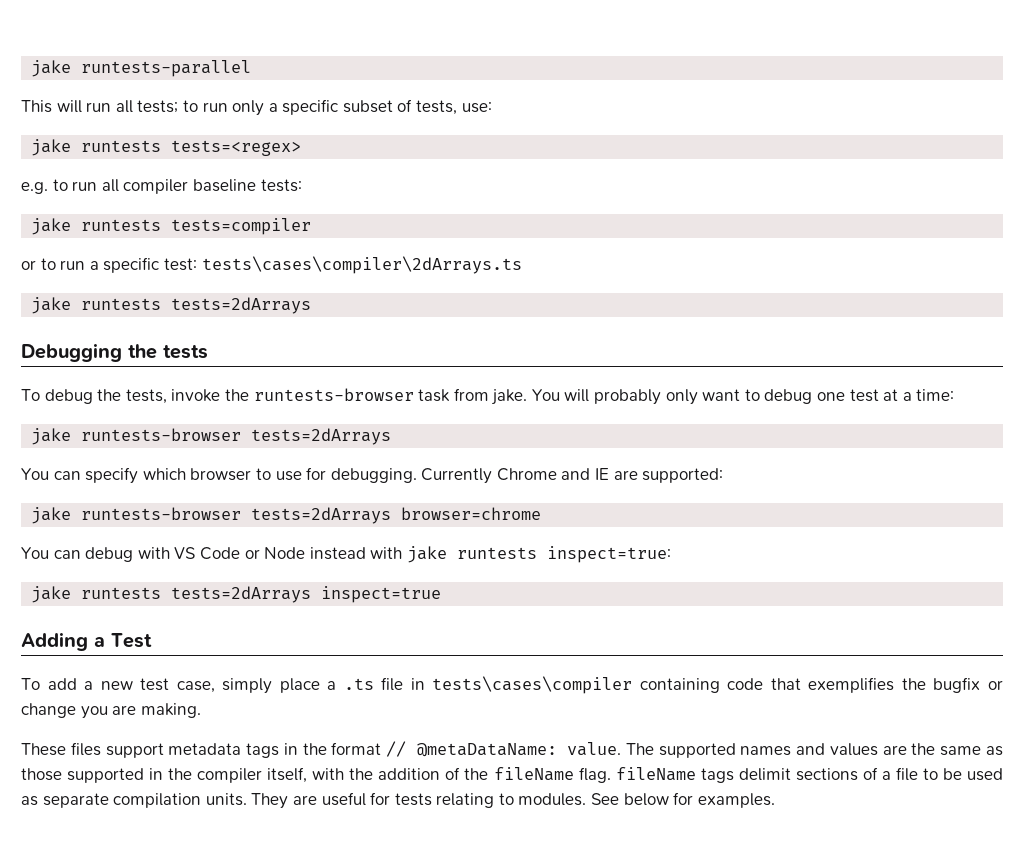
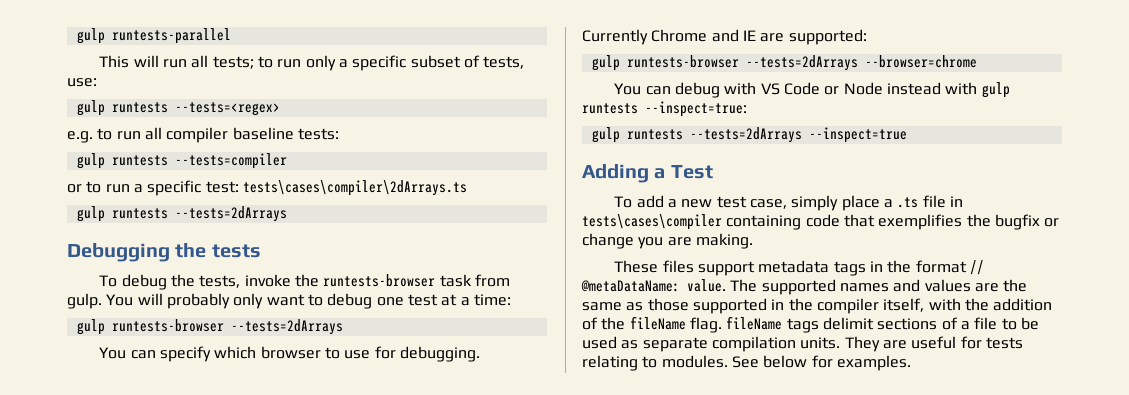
[31,60,72,77] jake -> [76,28,105,44] gulp
[31,139,302,156] jake runtests tests=<regex> -> [76,100,280,116] gulp runtests --tests=<regex>
[31,218,312,235] jake runtests tests=compiler -> [76,153,287,169] gulp runtests --tests=compiler
[31,297,312,314] jake runtests tests=2dArrays -> [76,206,287,222] gulp runtests --tests=2dArrays
[491,389,528,405] jake. -> [67,293,102,309] gulp.
[31,428,392,445] jake runtests-browser tests=2dArrays -> [76,319,343,335] gulp runtests-browser --tests=2dArrays
[31,507,542,524] jake runtests-browser tests=2dArrays browser=chrome -> [591,55,977,71] gulp runtests-browser --tests=2dArrays --browser=chrome
[406,546,671,563] [31,586,442,603] jake runtests inspect=true: // jake runtests tests=2dArrays inspect=true -> [981,82,1010,98] [582,101,747,117] [591,127,907,143] gulp runtests --inspect=true: // gulp runtests --tests=2dArrays --inspect=true

